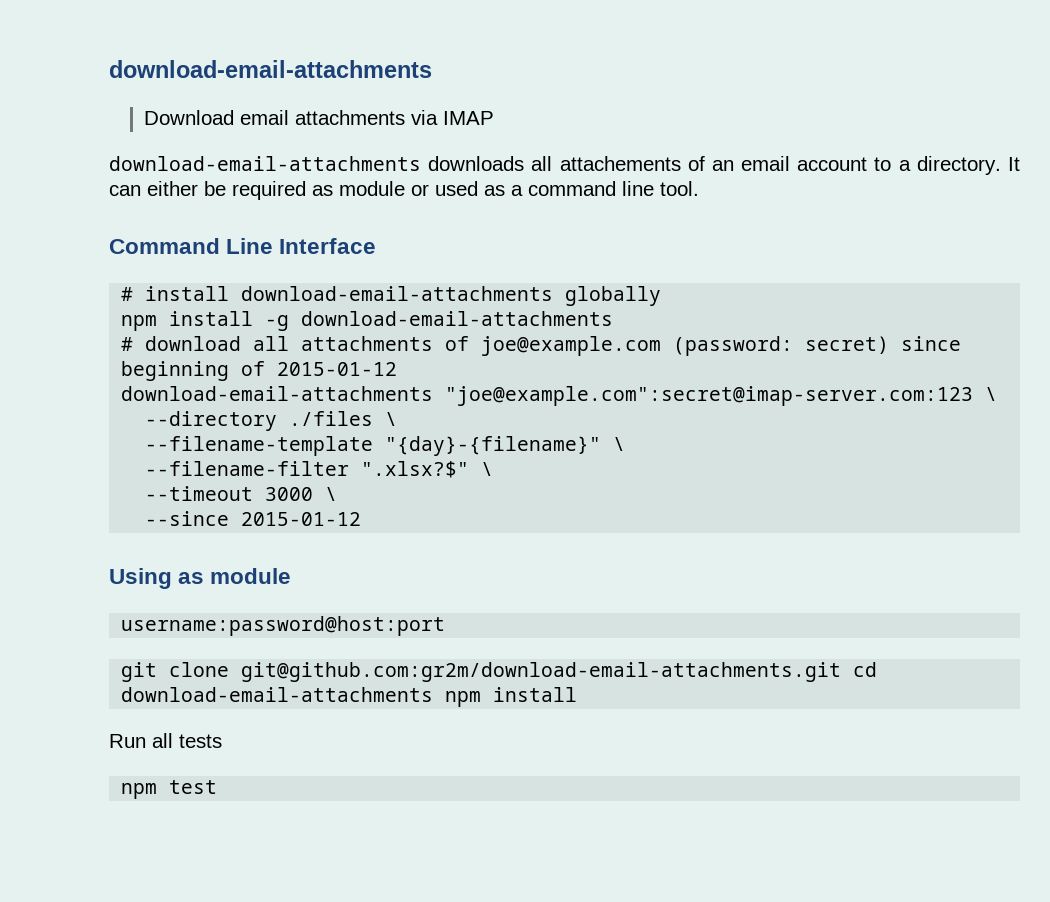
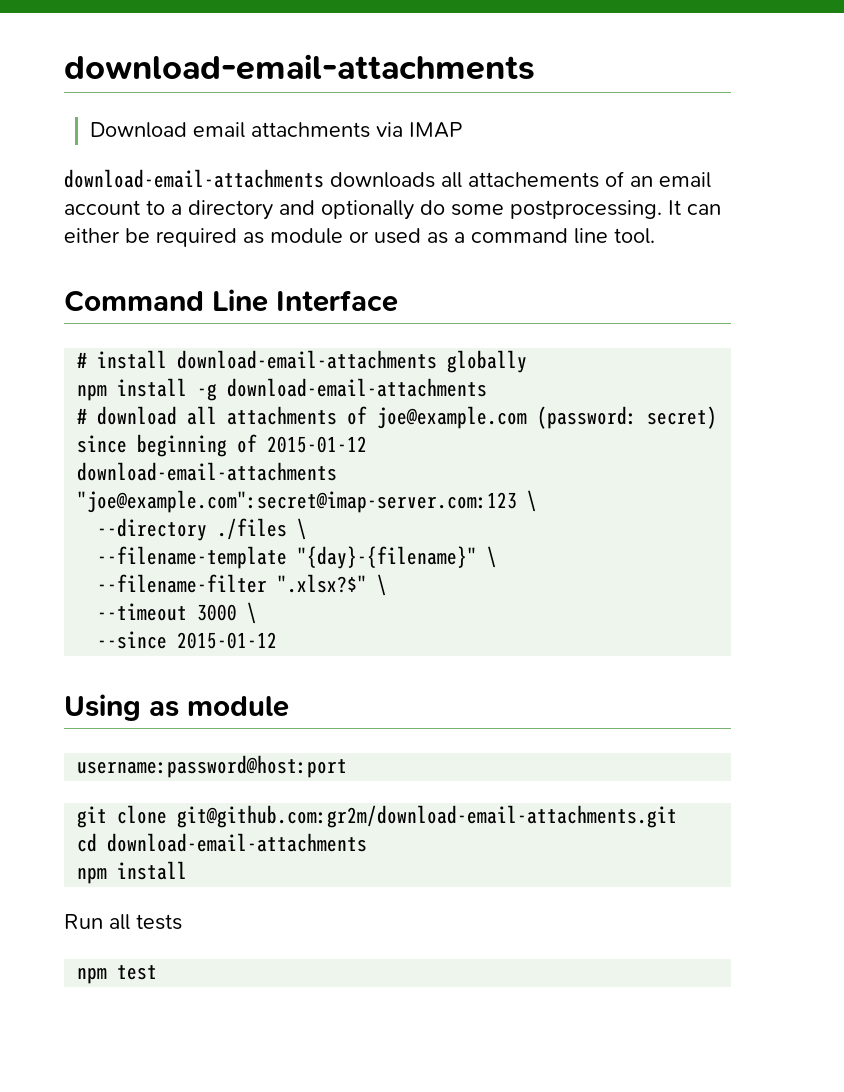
[916,156,1001,175] directory. -> [188,200,662,220] directory and optionally do some postprocessing.
(842, 672) none -> (678, 816) //
(434, 694) none -> (368, 842) //

